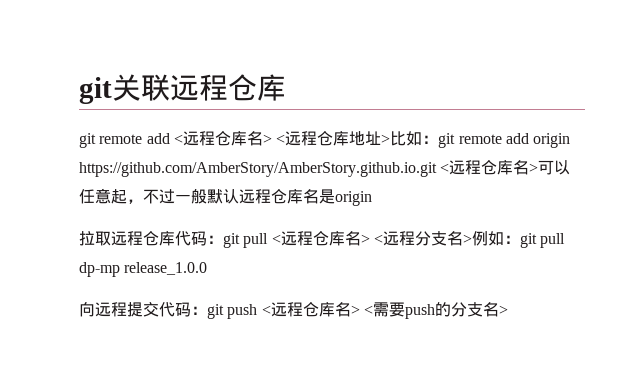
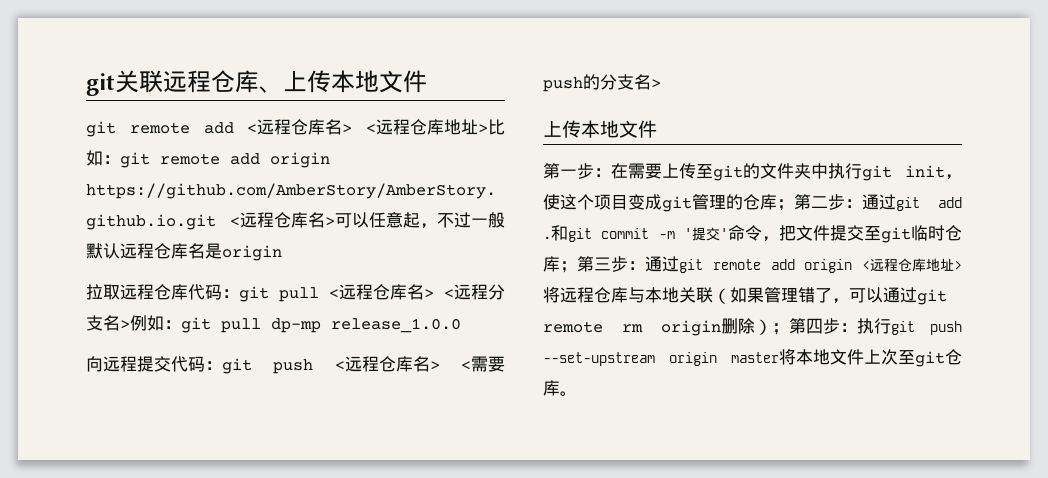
(286, 87) none -> [259,70,427,93] 、上传本地文件
(508, 310) none -> [543,120,657,138] [543,163,962,181] [543,194,962,212] [543,225,962,243] [543,256,962,273] [543,287,947,305] [543,318,962,336] [543,349,962,367] [543,380,577,396] // 上传本地文件 // 第一步：在需要上传至git的文件夹中执行git init，使这个项目变成git管理的仓库；第二步：通过git add .和git commit -m '提交'命令，把文件提交至git临时仓库；第三步：通过git remote add origin <远程仓库地址>将远程仓库与本地关联（如果管理错了，可以通过git remote rm origin删除）；第四步：执行git push --set-upstream origin master将本地文件上次至git仓库。

